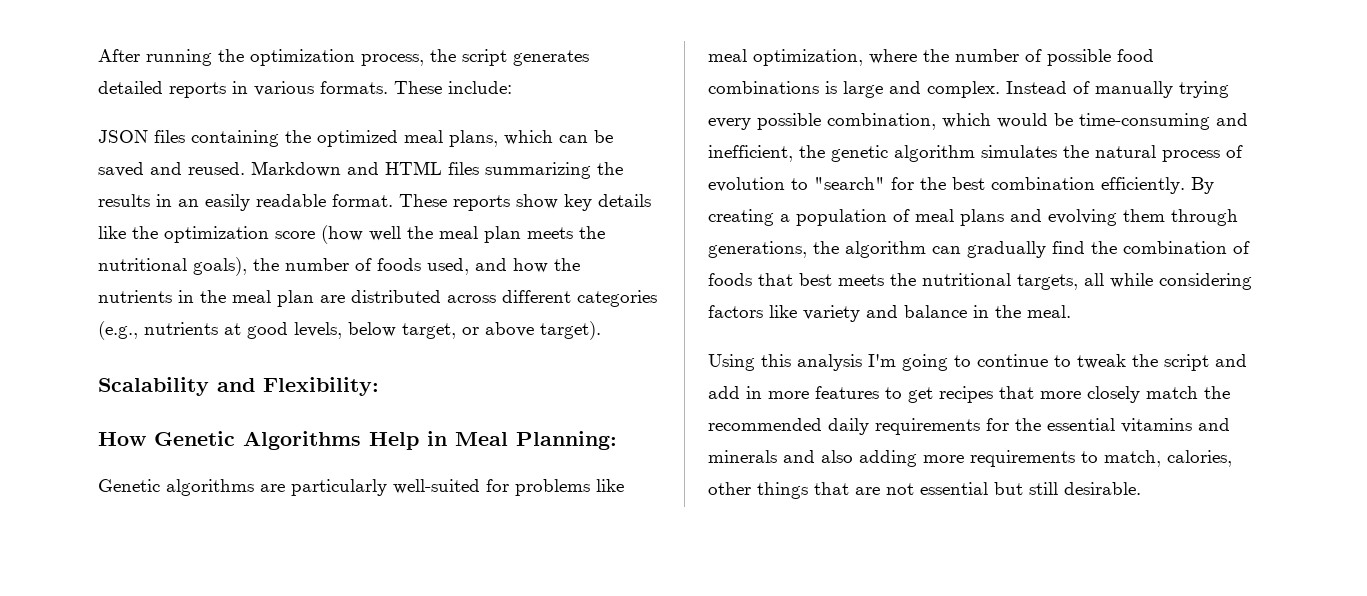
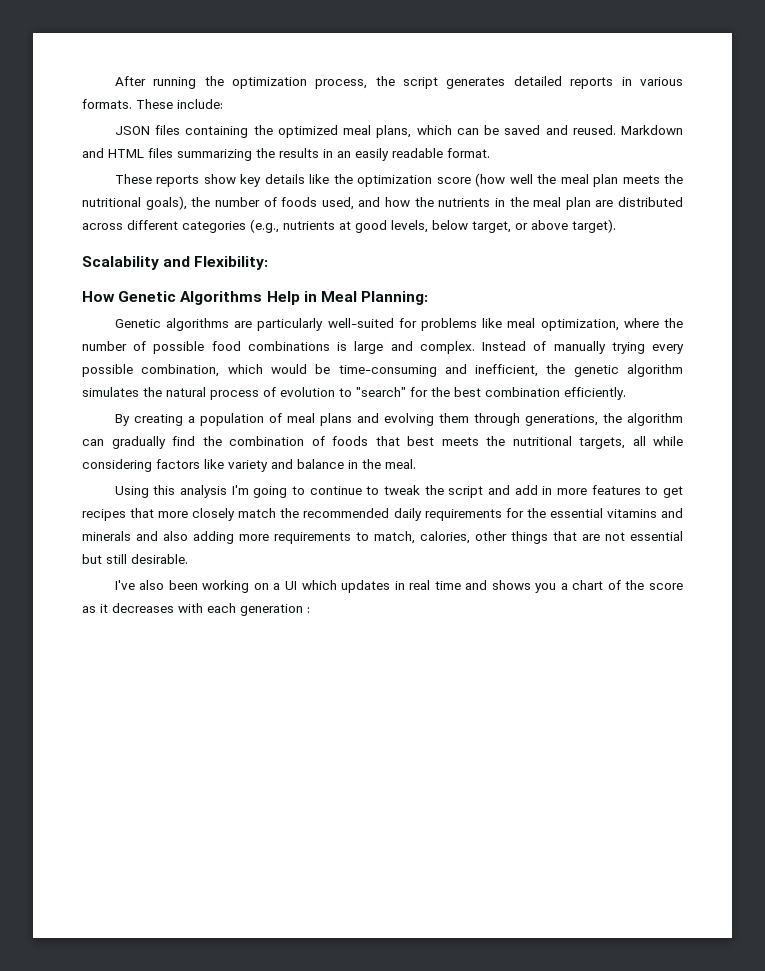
(393, 200) none -> (490, 153) //
(1185, 185) none -> (626, 393) //
(1141, 488) none -> [114,580,684,593] [82,603,310,616] // I've also been working on a UI which updates in real time and shows you a chart of the score as it decreases with each generation :

